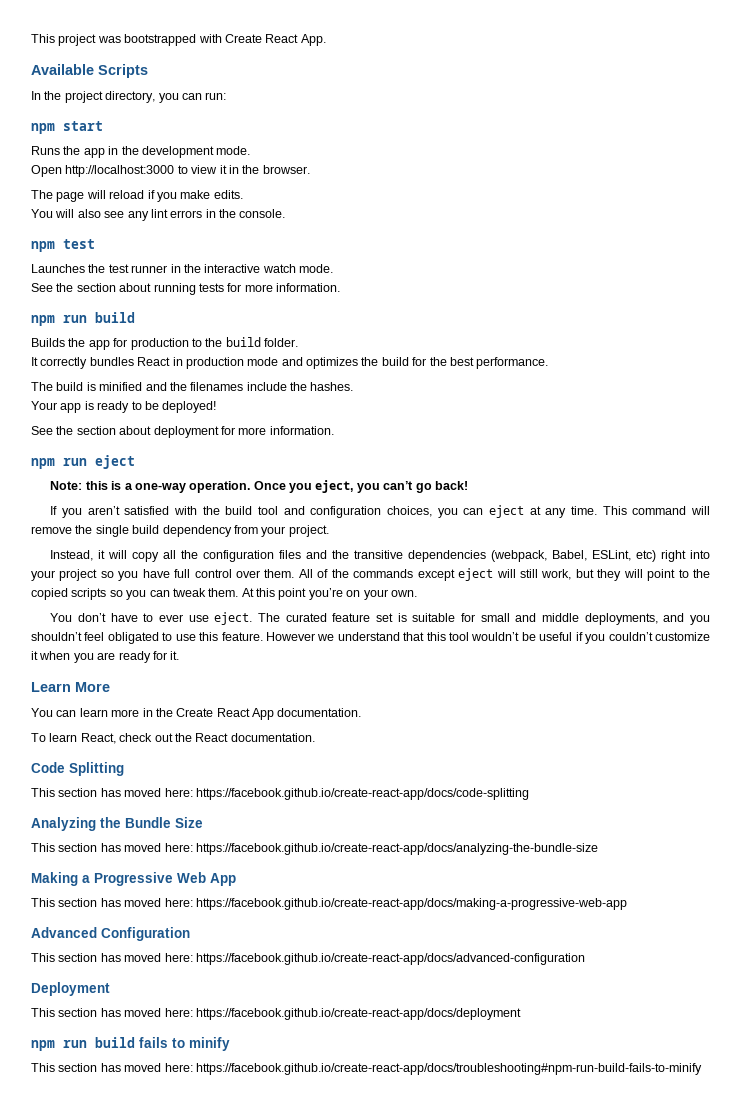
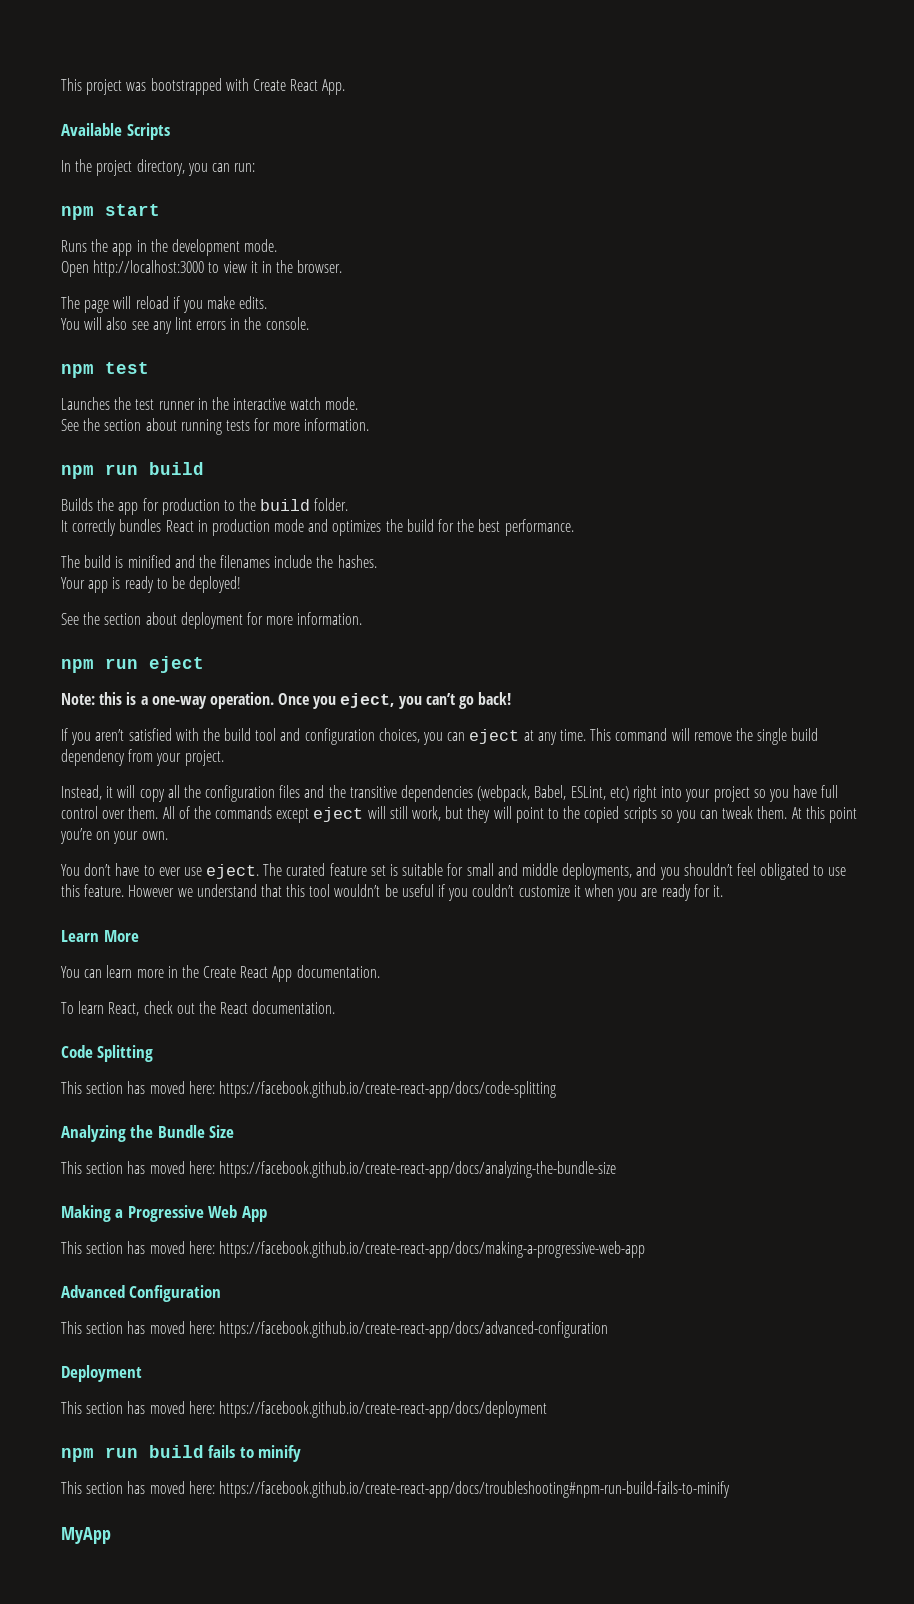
(702, 1069) none -> [61,1527,111,1544] // MyApp

